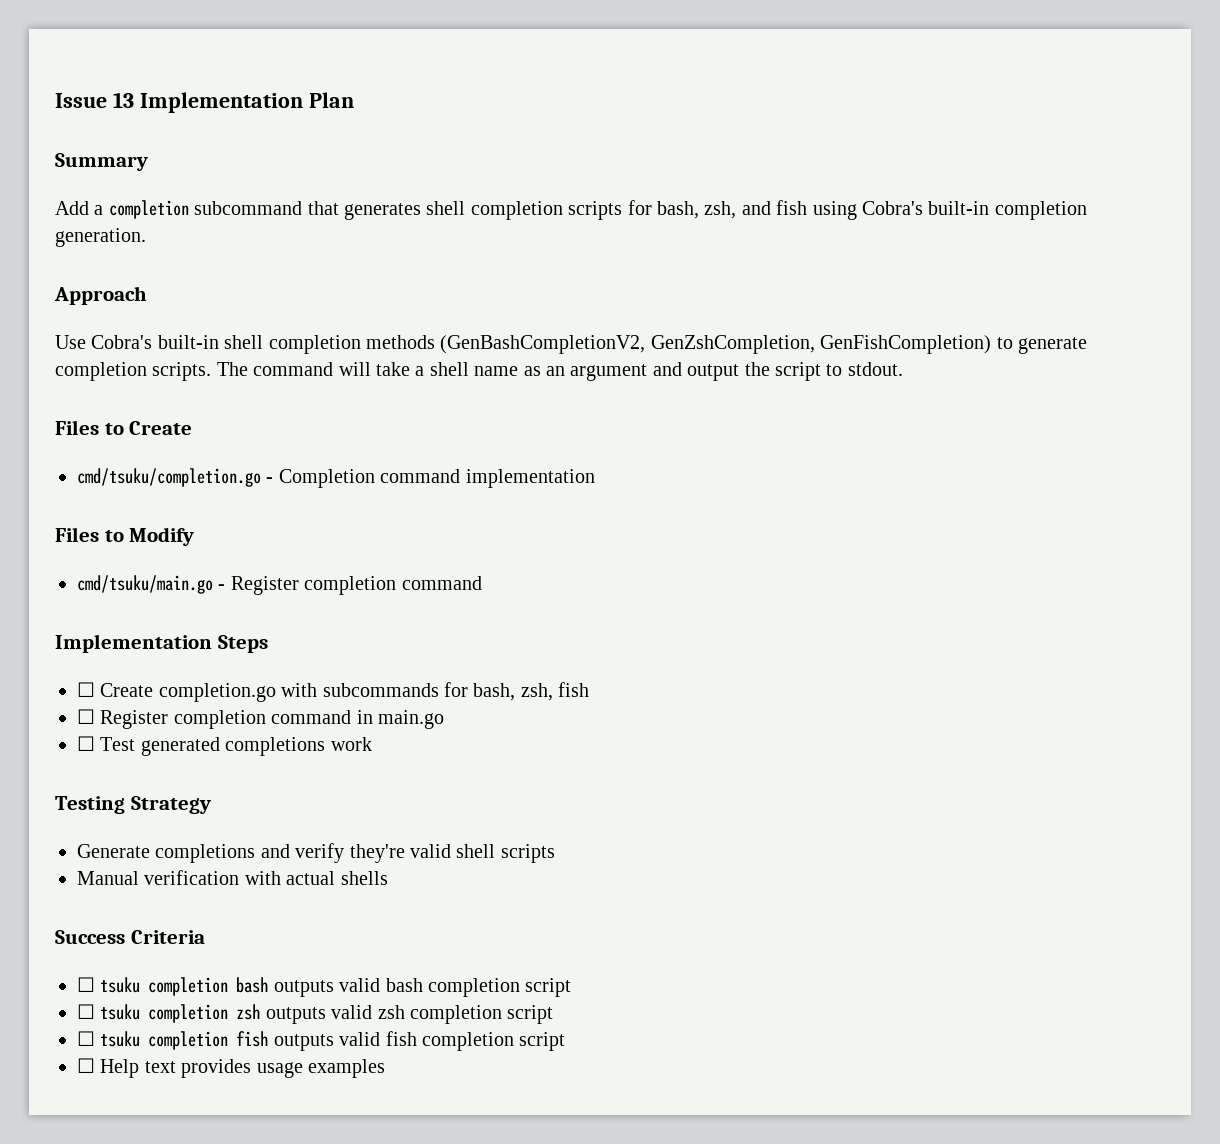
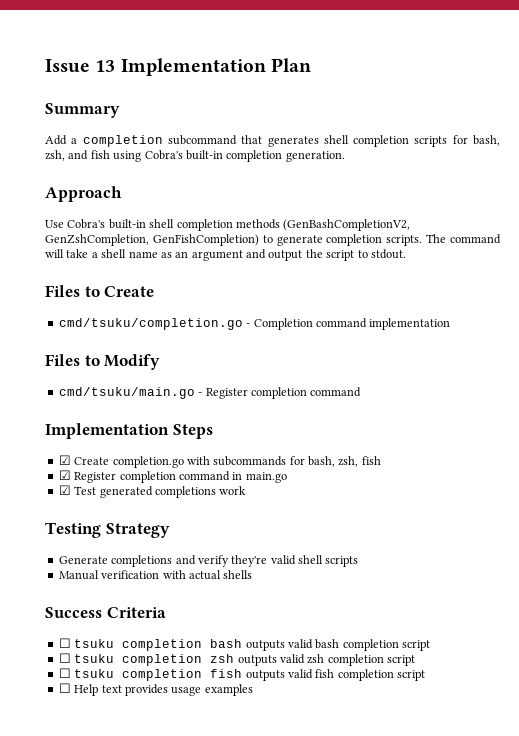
[77,682,95,697] ☐ -> [58,455,71,465] ☑
[77,709,95,724] ☐ -> [58,470,71,480] ☑
[77,736,95,751] ☐ -> [58,485,71,495] ☑

